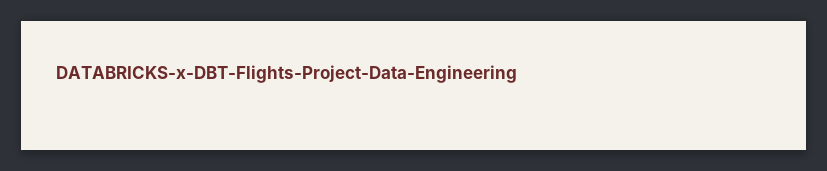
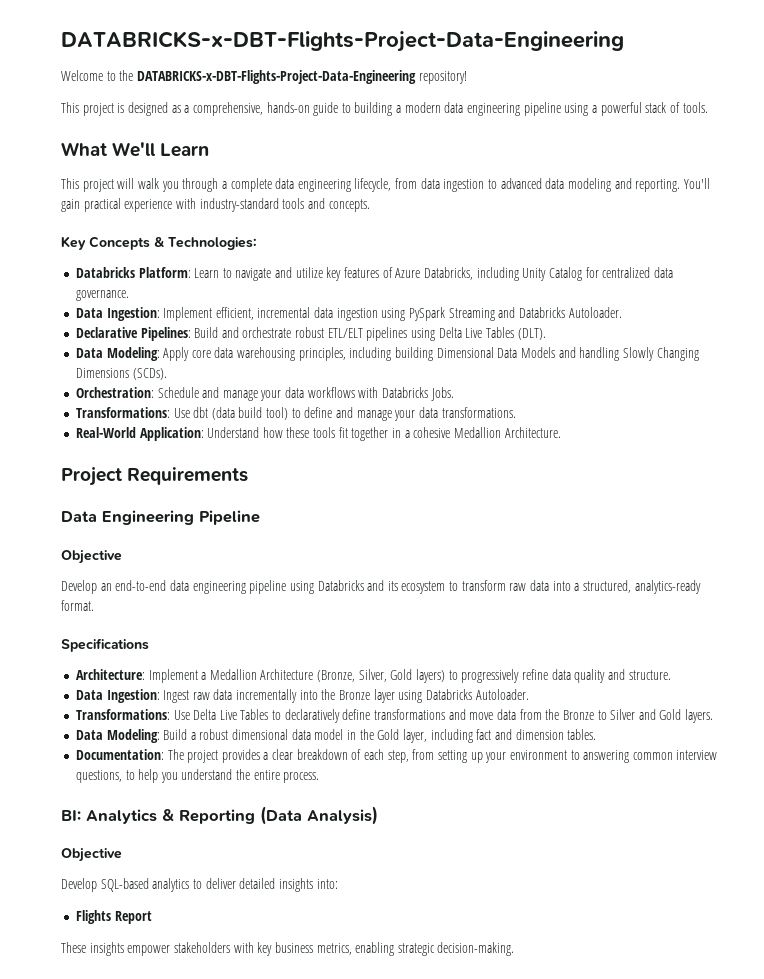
[56,65,517,83] DATABRICKS-x-DBT-Flights-Project-Data-Engineering -> [61,31,624,52] [61,70,467,84] [61,102,708,116] [61,142,210,157] [61,178,710,192] [61,198,370,212] [61,236,257,250] [75,267,673,281] [75,290,129,301] [75,307,622,321] [75,327,546,341] [75,347,699,361] [75,368,167,380] [75,387,454,401] [75,407,516,421] [75,427,561,441] [61,467,249,486] [61,510,260,525] [61,550,122,564] [61,580,701,594] [61,600,94,611] [61,638,149,652] [75,669,671,683] [75,689,529,703] [75,709,714,723] [75,729,597,743] [75,749,718,763] [75,769,320,783] [61,806,378,825] [61,848,122,862] [61,878,338,892] [75,910,152,924] [61,942,515,956] DATABRICKS-x-DBT-Flights-Project-Data-Engineering // Welcome to the DATABRICKS-x-DBT-Flights-Project-Data-Engineering repository! // This project is designed as a comprehensive, hands-on guide to building a modern data engineering pipeline using a powerful stack of tools. // What We'll Learn // This project will walk you through a complete data engineering lifecycle, from data ingestion to advanced data modeling and reporting. You'll gain practical experience with industry-standard tools and concepts. // Key Concepts & Technologies: // Databricks Platform: Learn to navigate and utilize key features of Azure Databricks, including Unity Catalog for centralized data governance. // Data Ingestion: Implement efficient, incremental data ingestion using PySpark Streaming and Databricks Autoloader. // Declarative Pipelines: Build and orchestrate robust ETL/ELT pipelines using Delta Live Tables (DLT). // Data Modeling: Apply core data warehousing principles, including building Dimensional Data Models and handling Slowly Changing Dimensions (SCDs). // Orchestration: Schedule and manage your data workflows with Databricks Jobs. // Transformations: Use dbt (data build tool) to define and manage your data transformations. // Real-World Application: Understand how these tools fit together in a cohesive Medallion Architecture. // Project Requirements // Data Engineering Pipeline // Objective // Develop an end-to-end data engineering pipeline using Databricks and its ecosystem to transform raw data into a structured, analytics-ready format. // Specifications // Architecture: Implement a Medallion Architecture (Bronze, Silver, Gold layers) to progressively refine data quality and structure. // Data Ingestion: Ingest raw data incrementally into the Bronze layer using Databricks Autoloader. // Transformations: Use Delta Live Tables to declaratively define transformations and move data from the Bronze to Silver and Gold layers. // Data Modeling: Build a robust dimensional data model in the Gold layer, including fact and dimension tables. // Documentation: The project provides a clear breakdown of each step, from setting up your environment to answering common interview questions, to help you understand the entire process. // BI: Analytics & Reporting (Data Analysis) // Objective // Develop SQL-based analytics to deliver detailed insights into: // Flights Report // These insights empower stakeholders with key business metrics, enabling strategic decision-making.

